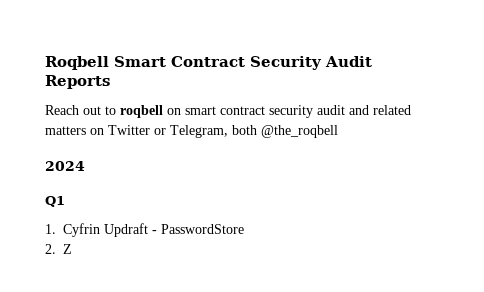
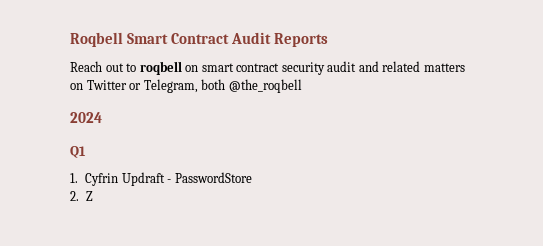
[250,56,322,70] Security -> (230, 38) none

